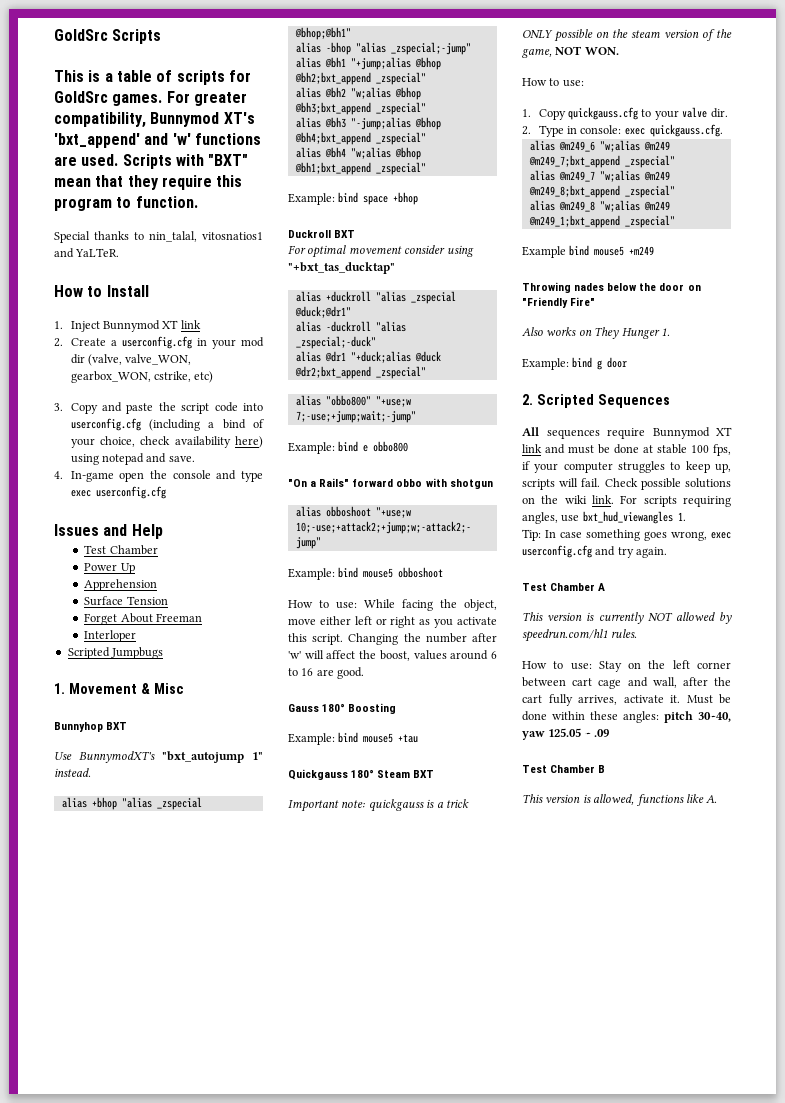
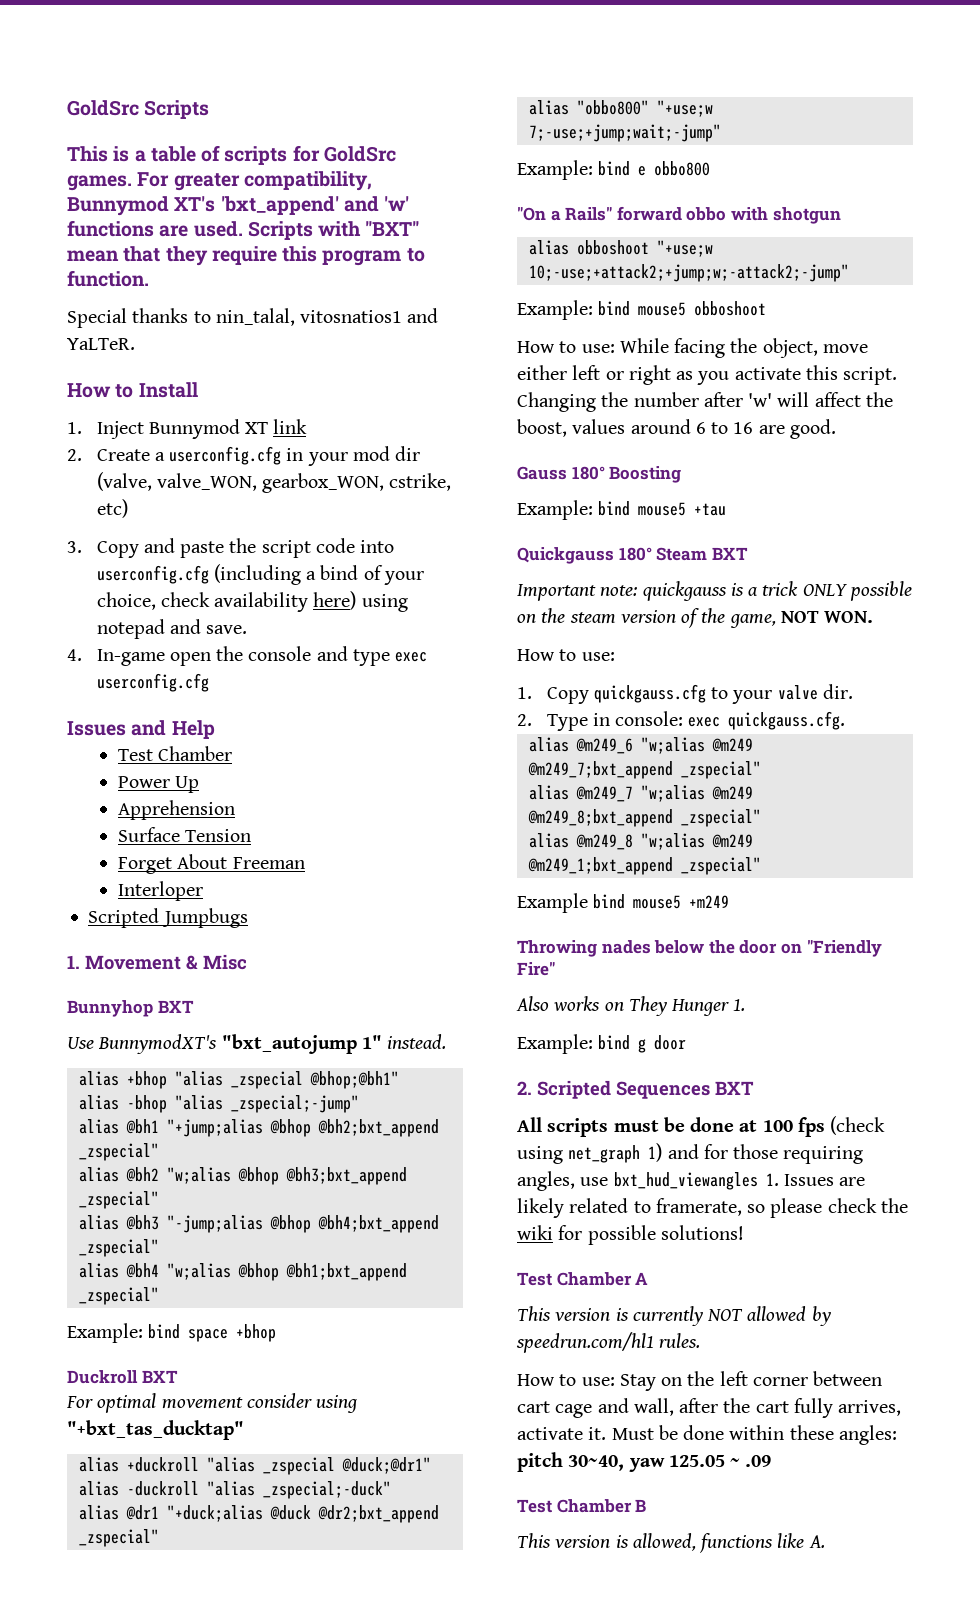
(670, 401) none -> [715,1081,754,1095] BXT
[546,427,732,439] [522,444,731,456] [522,461,731,473] [522,478,731,490] [522,495,677,507] sequences require Bunnymod XT link and must be done at stable 100 fps, if your computer struggles to keep up, scripts will fail. Check possible solutions on the wiki link. For scripts -> [547,1116,886,1137] [517,1143,779,1164] scripts must be done at 100 fps (check using net_graph 1) and for those
[522,529,731,541] [522,545,668,558] // Tip: In case something goes wrong, exec userconfig.cfg and try again. -> [783,1174,866,1186] [517,1198,908,1218] [517,1225,744,1245] Issues are likely related to framerate, so please check the wiki for possible solutions!

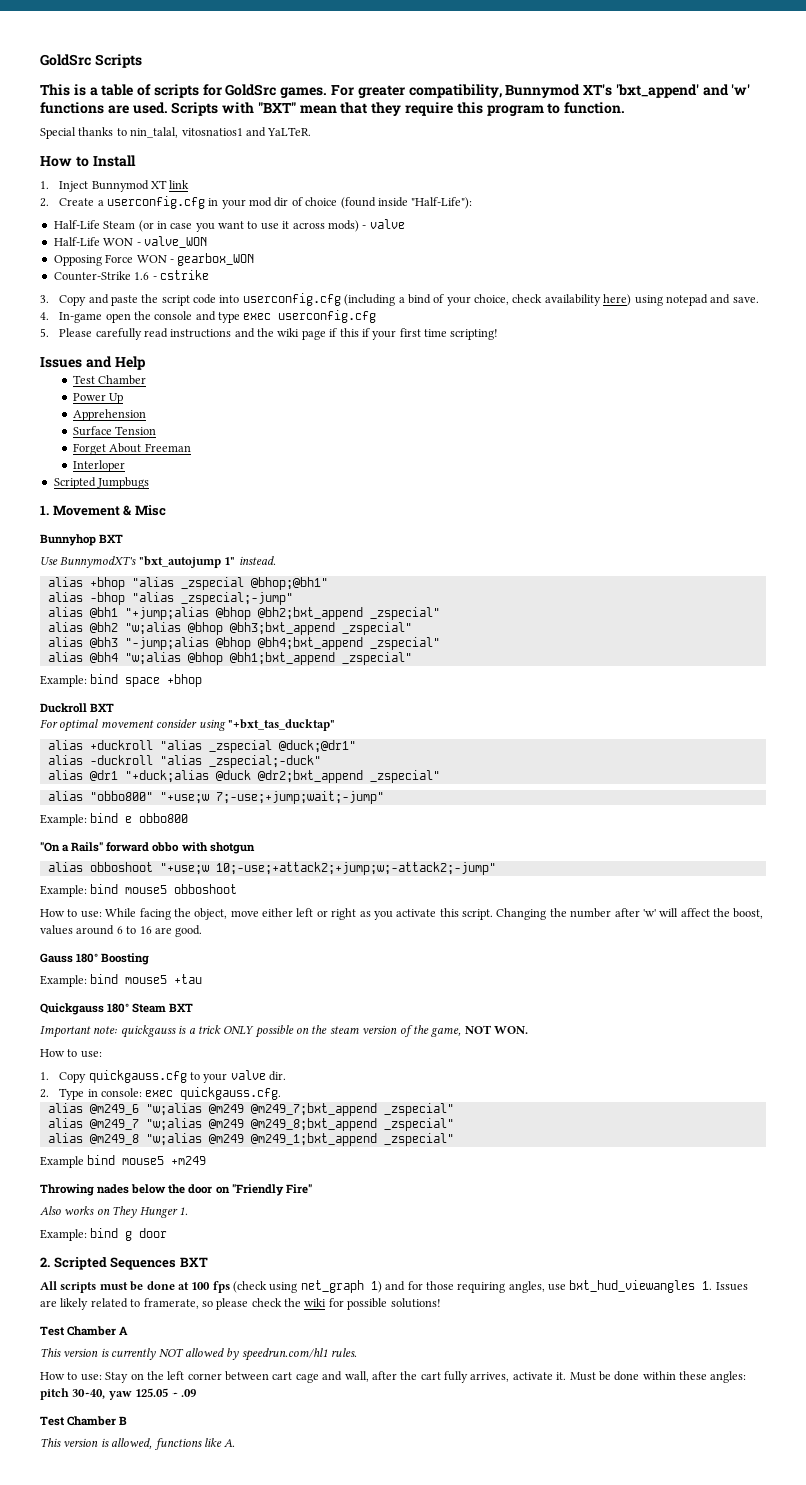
[96,472,452,493] [96,499,128,518] (valve, valve_WON, gearbox_WON, cstrike, etc) -> [291,197,473,209] [53,219,405,232] [53,236,207,248] [53,253,255,266] [53,270,209,281] of choice (found inside "Half-Life"): // Half-Life Steam (or in case you want to use it across mods) - valve // Half-Life WON - valve_WON // Opposing Force WON - gearbox_WON // Counter-Strike 1.6 - cstrike
(209, 682) none -> [40,328,499,340] // 5. Please carefully read instructions and the wiki page if this if your first time scripting!

